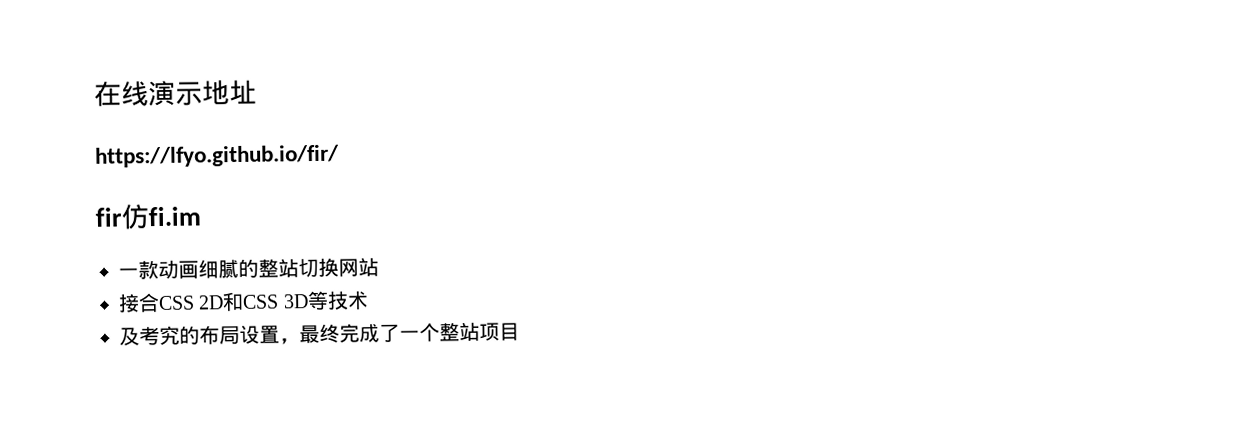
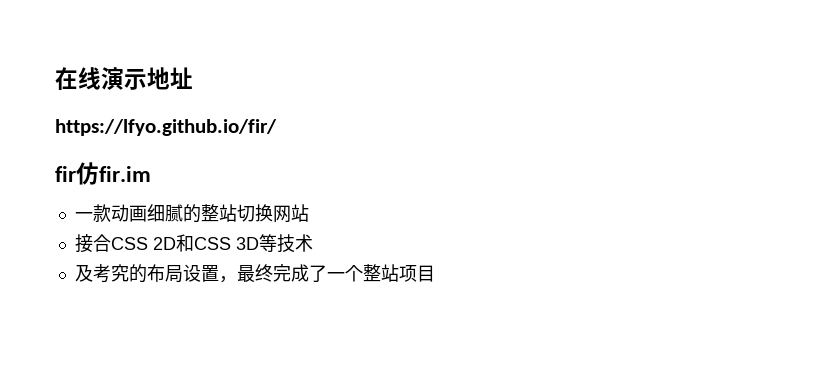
[148,206,201,227] fi.im -> [99,166,151,182] fir.im

